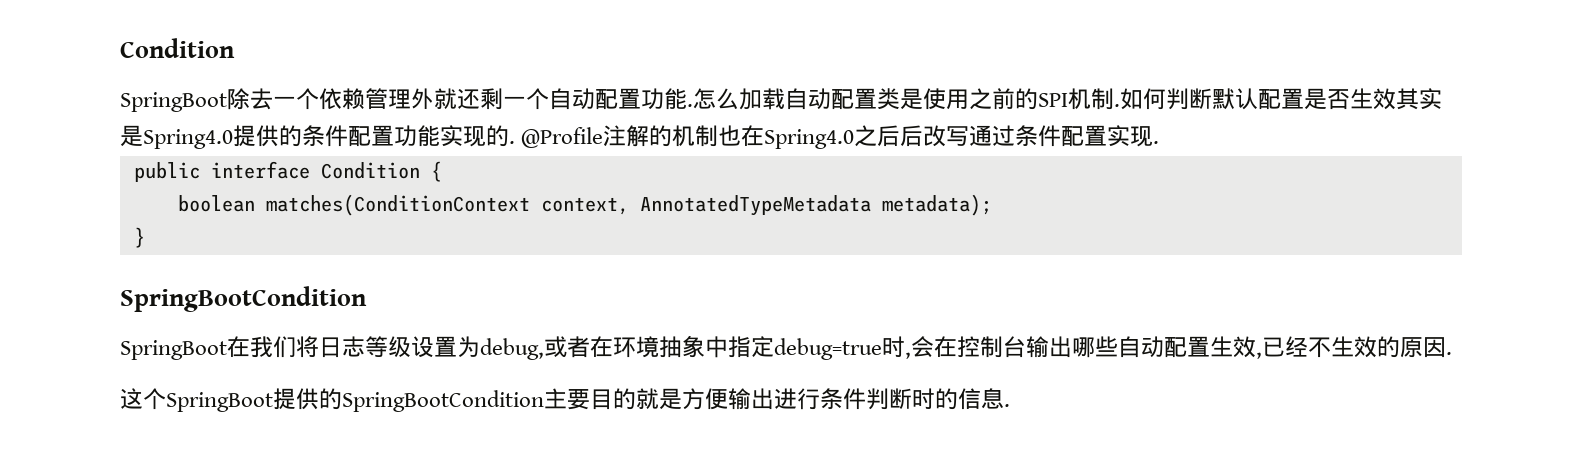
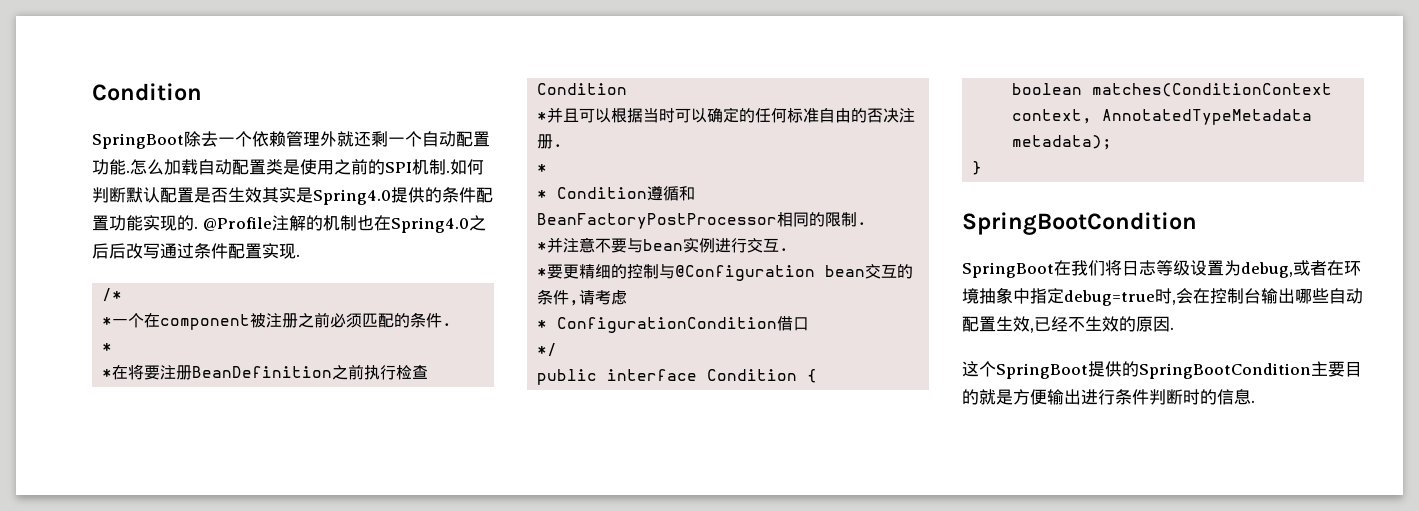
(1160, 142) none -> [102,288,123,302] [102,312,453,330] [102,343,113,352] [102,364,429,380] [537,83,628,95] [537,107,916,123] [537,134,564,149] [537,164,548,173] [537,185,696,201] [537,212,868,229] [537,237,790,253] [537,264,914,281] [537,289,628,306] [537,316,810,333] [537,343,558,357] // /* // *一个在component被注册之前必须匹配的条件. // * // *在将要注册BeanDefinition之前执行检查Condition // *并且可以根据当时可以确定的任何标准自由的否决注册. // * // * Condition遵循和BeanFactoryPostProcessor相同的限制. // *并注意不要与bean实例进行交互. // *要更精细的控制与@Configuration bean交互的条件,请考虑 // * ConfigurationCondition借口 // */

